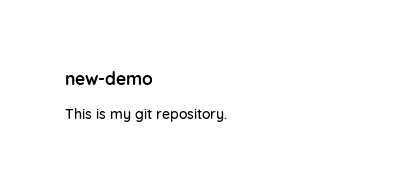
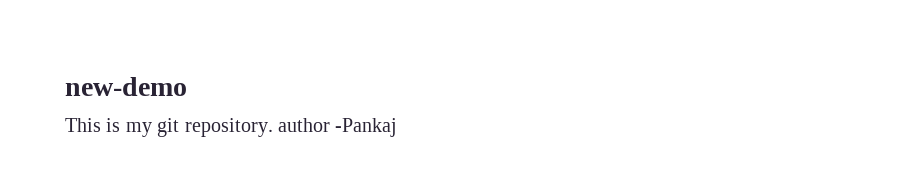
(227, 115) none -> [278,118,398,137] author -Pankaj

